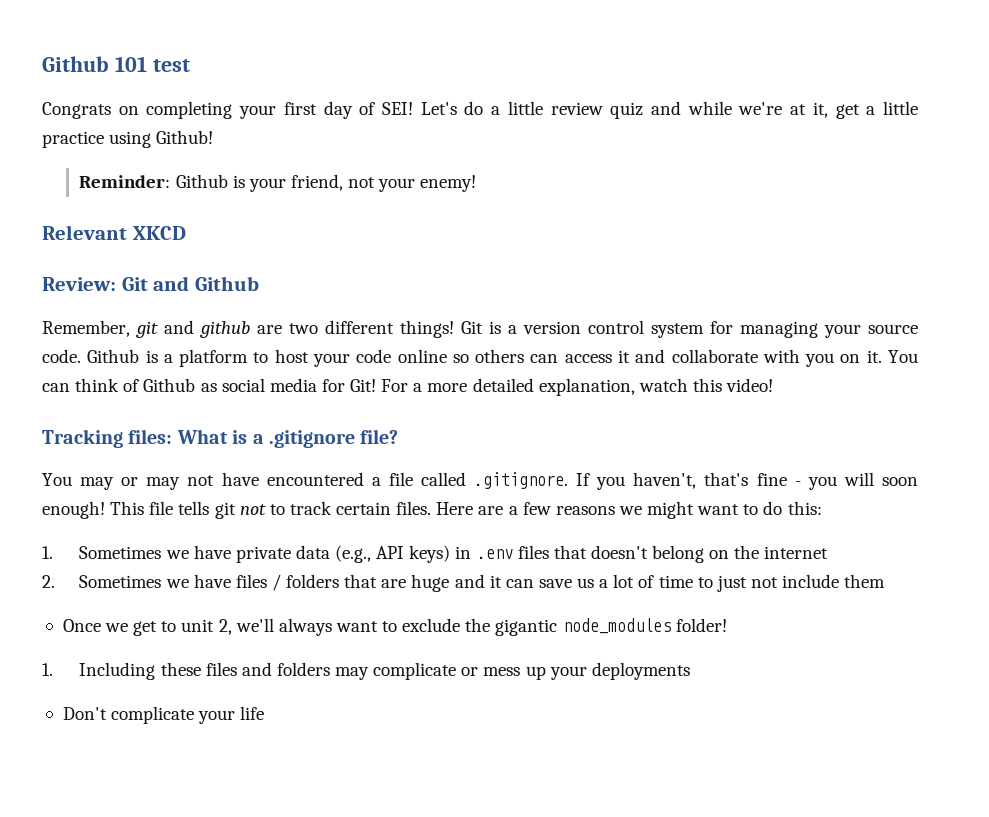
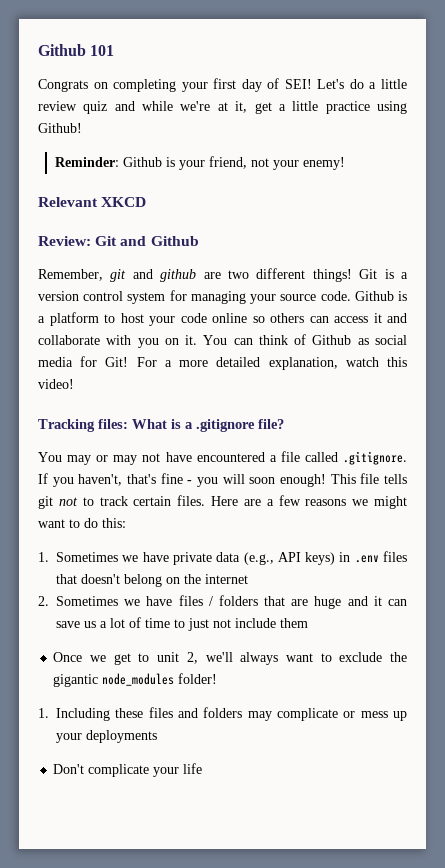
[152,59,190,72] test -> (115, 50) none

